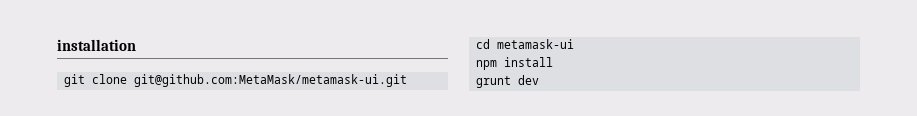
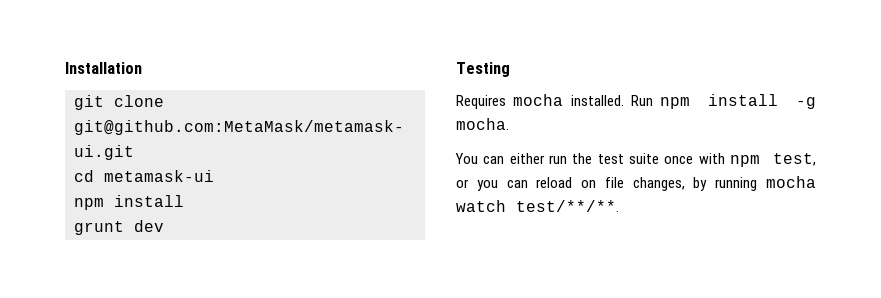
[57,39,136,51] installation -> [65,62,142,74] Installation
(540, 80) none -> [456,62,510,77] [456,94,816,109] [456,118,509,130] [455,153,816,167] [456,176,816,191] [456,200,619,212] // Testing // Requires mocha installed. Run npm install -g mocha. // You can either run the test suite once with npm test, or you can reload on file changes, by running mocha watch test/**/**.

